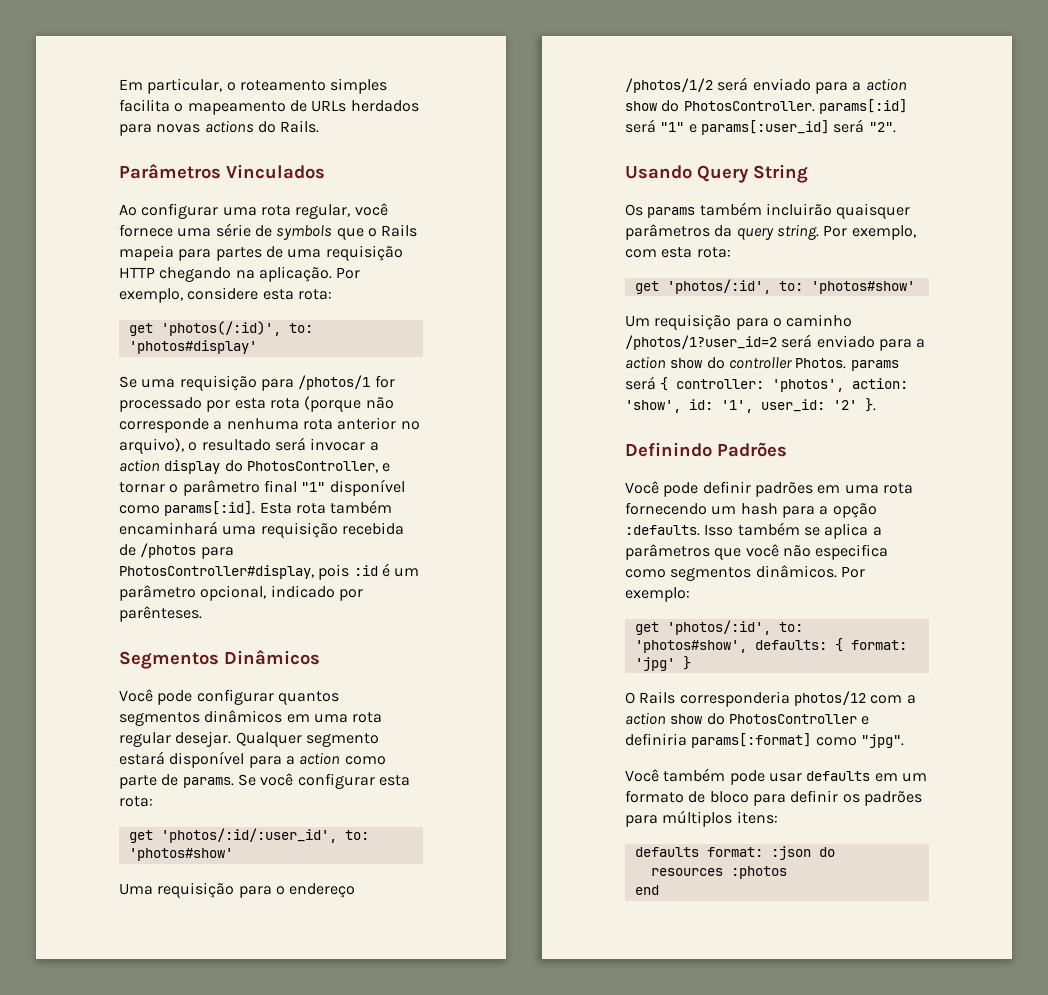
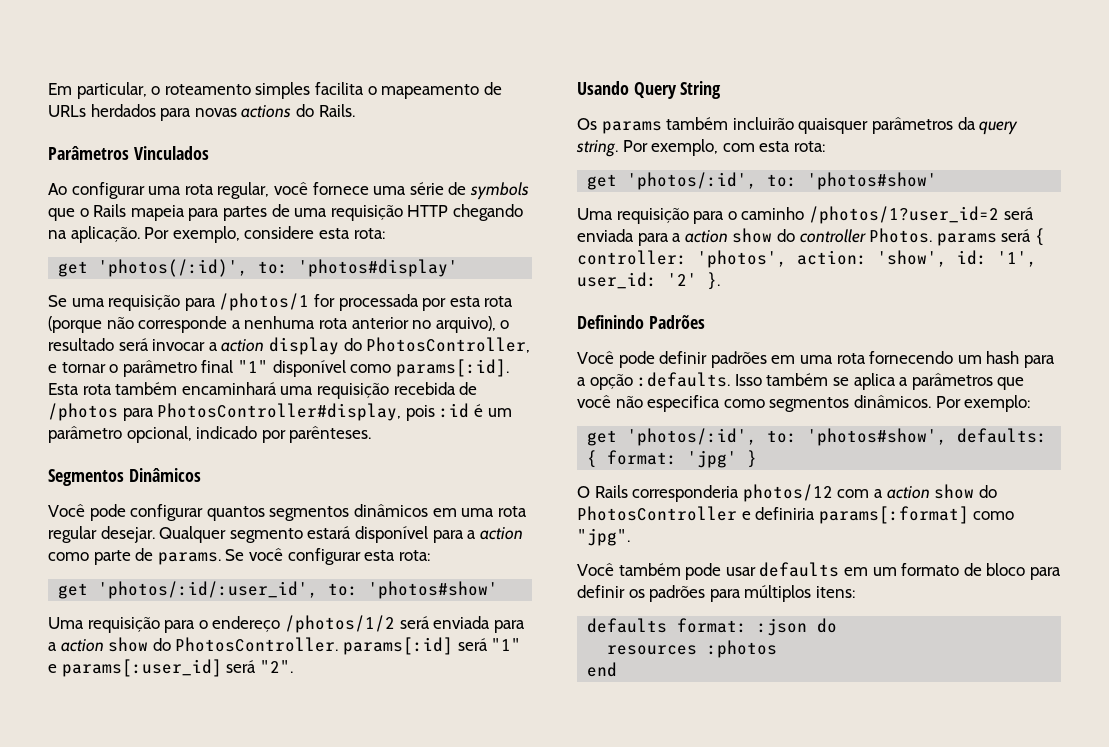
[119,397,202,412] processado -> [338,294,419,311] processada
[752,78,811,91] enviado -> [433,616,491,629] enviada
[625,315,650,327] Um -> [577,208,613,220] Uma
[816,335,875,348] enviado -> [577,229,634,242] enviada

